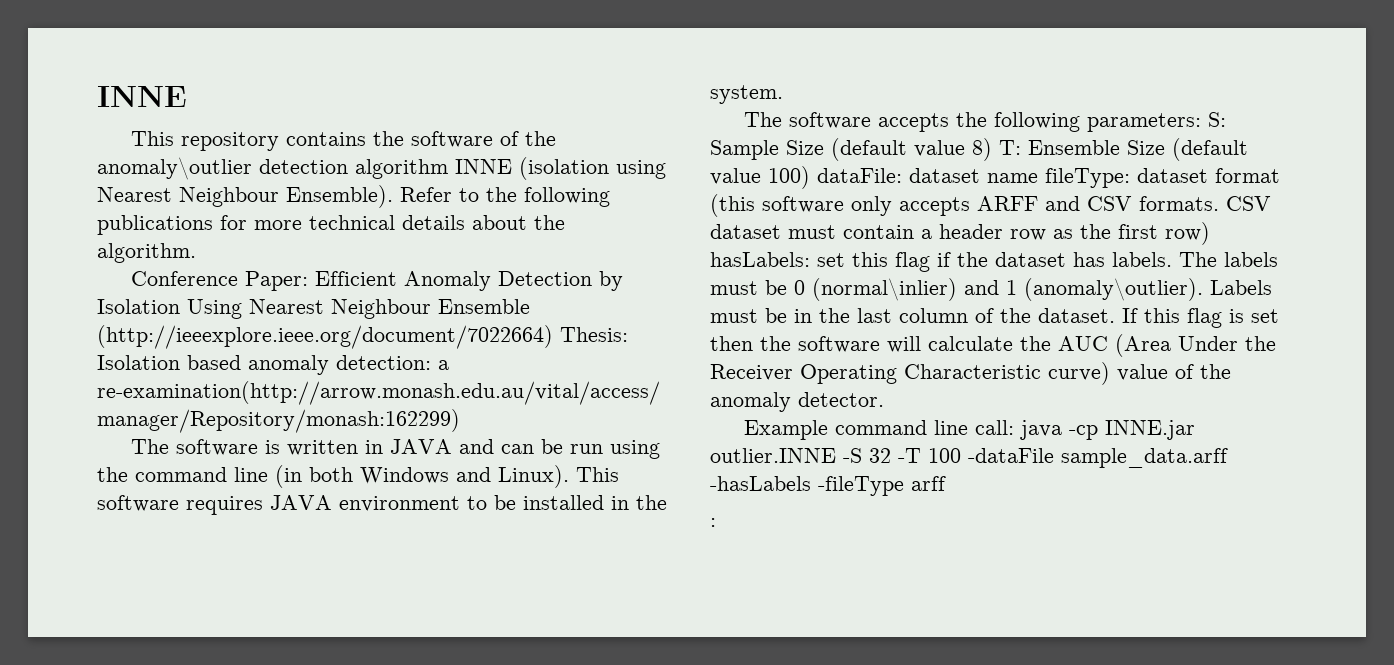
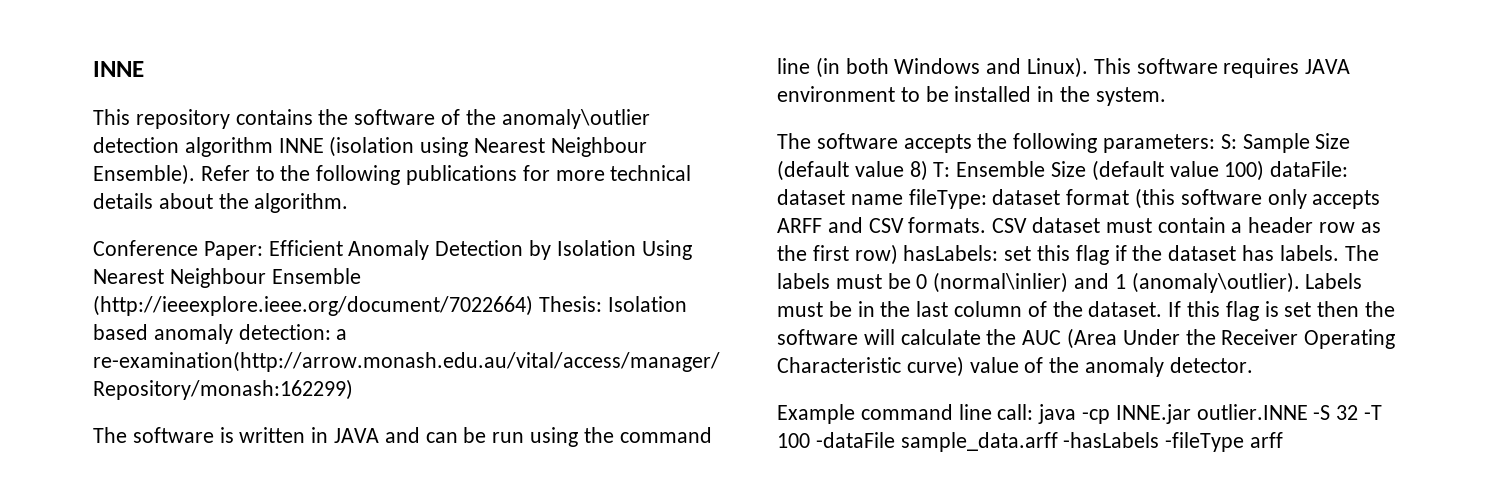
[710,518,716,527] // : -> (1284, 440) none

